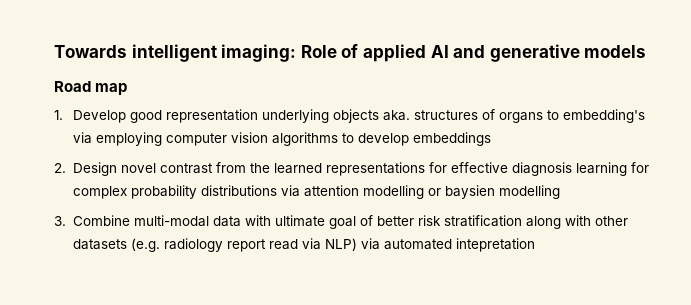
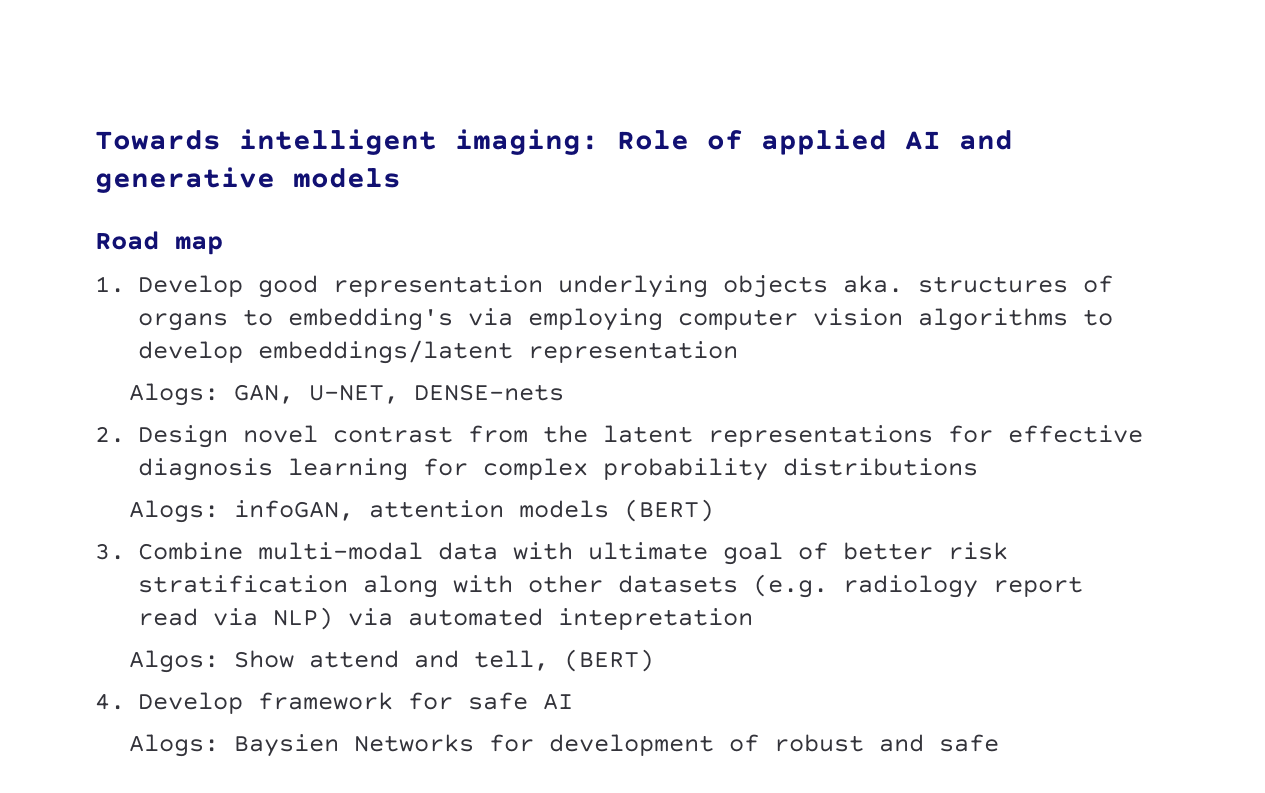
[413,132,492,146] embeddings -> [257,340,738,364] [128,383,564,406] embeddings/latent representation // Alogs: GAN, U-NET, DENSE-nets
[274,163,323,174] learned -> [602,425,693,443] latent
[281,185,561,199] via attention modelling or baysien modelling -> [128,499,714,523] // Alogs: infoGAN, attention models (BERT)
(536, 245) none -> [128,649,654,673] [95,692,573,714] [128,734,999,757] // Algos: Show attend and tell, (BERT) // 4. Develop framework for safe AI // Alogs: Baysien Networks for development of robust and safe

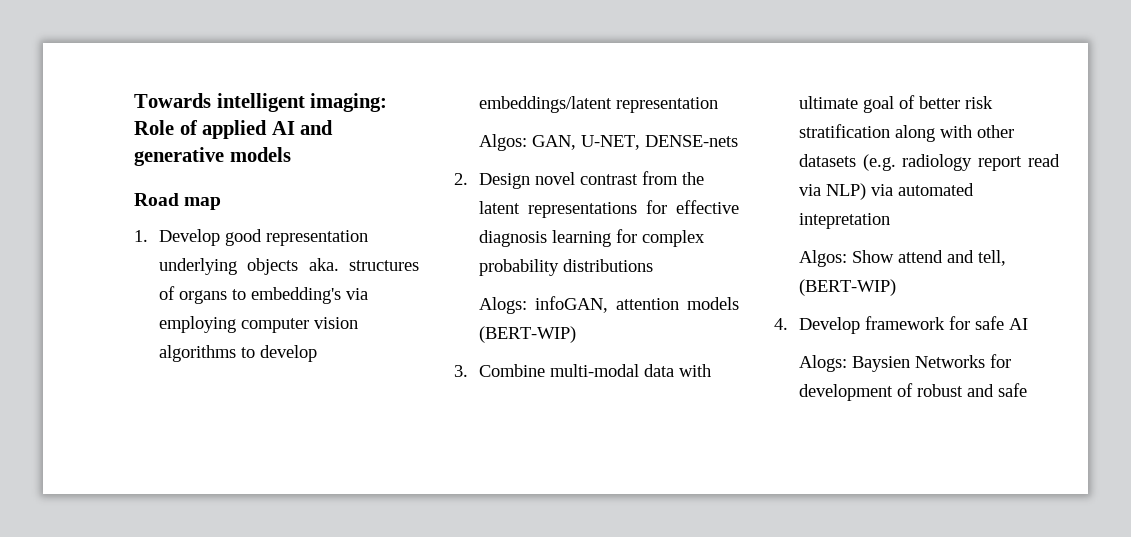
[128,383,219,406] Alogs: -> [478,134,527,151] Algos:
[623,499,714,522] (BERT) -> [478,326,576,343] (BERT-WIP)
[563,649,654,672] (BERT) -> [798,279,896,296] (BERT-WIP)

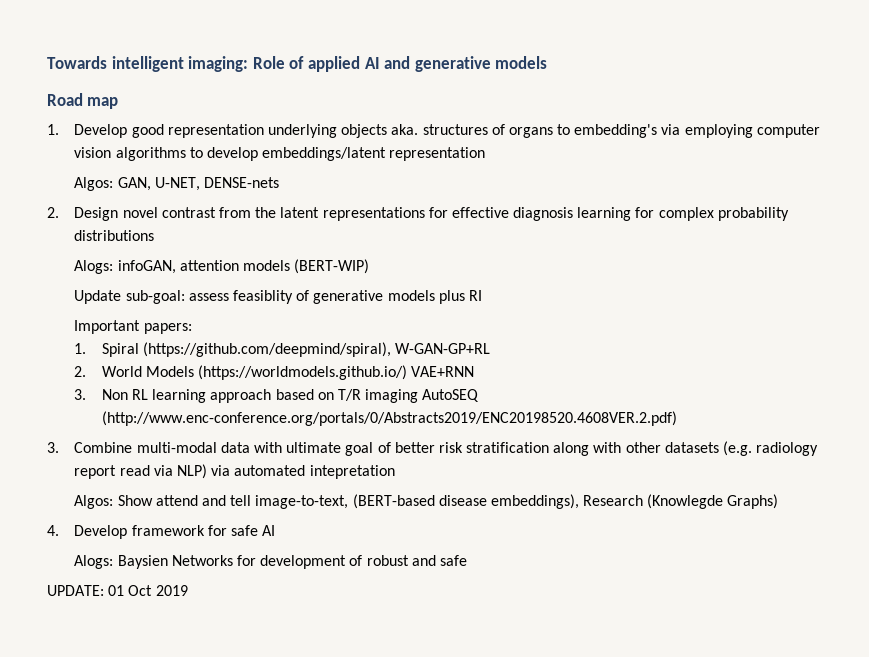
(576, 334) none -> [74,290,482,304] [74,320,192,334] [74,342,491,357] [74,365,475,380] [74,389,480,403] [101,411,677,426] // Update sub-goal: assess feasiblity of generative models plus RI // Important papers: // 1. Spiral (https://github.com/deepmind/spiral), W-GAN-GP+RL // 2. World Models (https://worldmodels.github.io/) VAE+RNN // 3. Non RL learning approach based on T/R imaging AutoSEQ (http://www.enc-conference.org/portals/0/Abstracts2019/ENC20198520.4608VER.2.pdf)
[977,250,1006,266] [798,279,896,296] tell, (BERT-WIP) -> [230,494,779,509] tell image-to-text, (BERT-based disease embeddings), Research (Knowlegde Graphs)
(1027, 390) none -> [47,585,188,596] // UPDATE: 01 Oct 2019

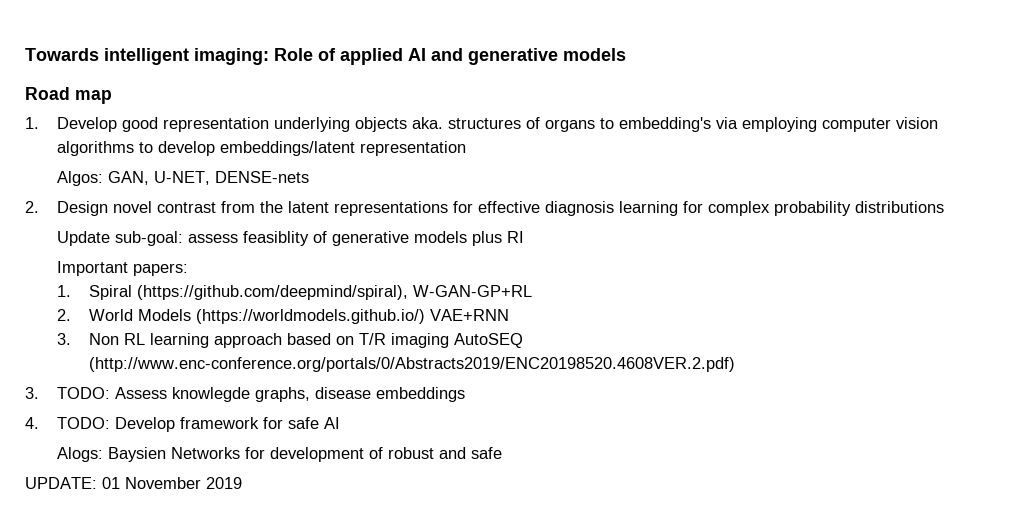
[74,259,370,274] // Alogs: infoGAN, attention models (BERT-WIP) -> (944, 207) none
[74,441,819,456] [74,464,395,479] [74,494,779,509] Combine multi-modal data with ultimate goal of better risk stratification along with other datasets (e.g. radiology report read via NLP) via automated intepretation // Algos: Show attend and tell image-to-text, (BERT-based disease embeddings), Research (Knowlegde Graphs) -> [56,387,465,402] TODO: Assess knowlegde graphs, disease embeddings
(59, 530) none -> [56,417,110,429] TODO:
[128,585,153,596] Oct -> [125,477,201,489] November

